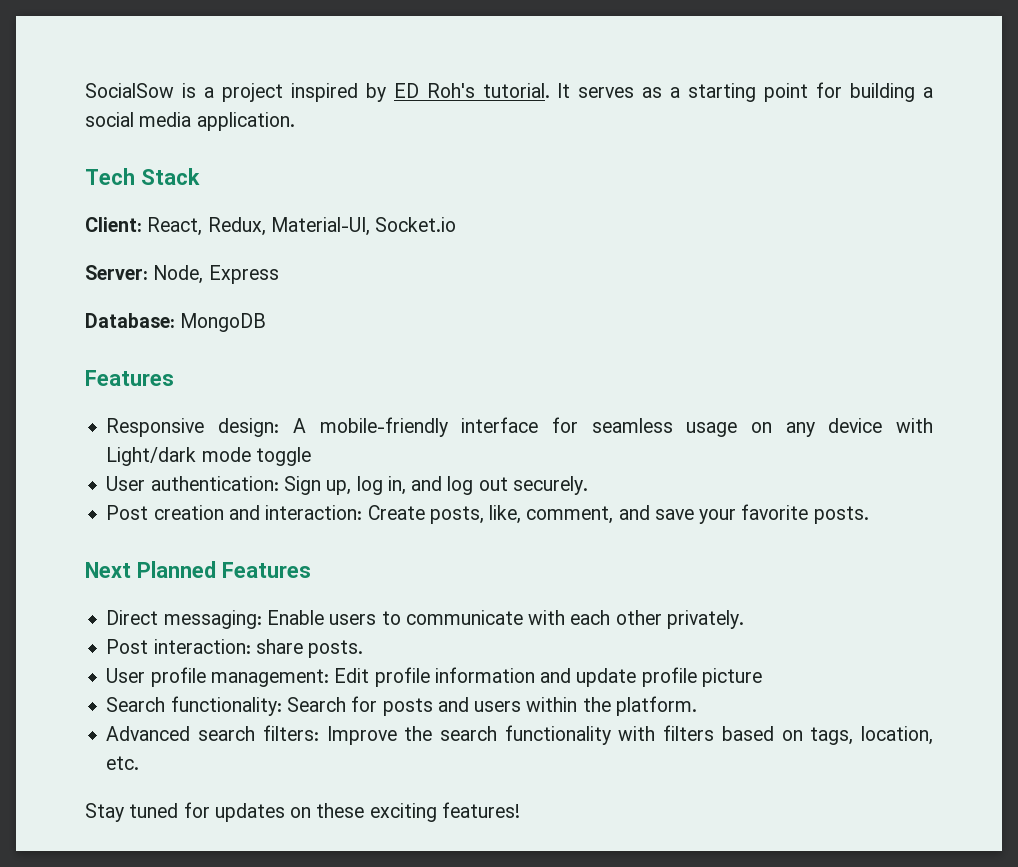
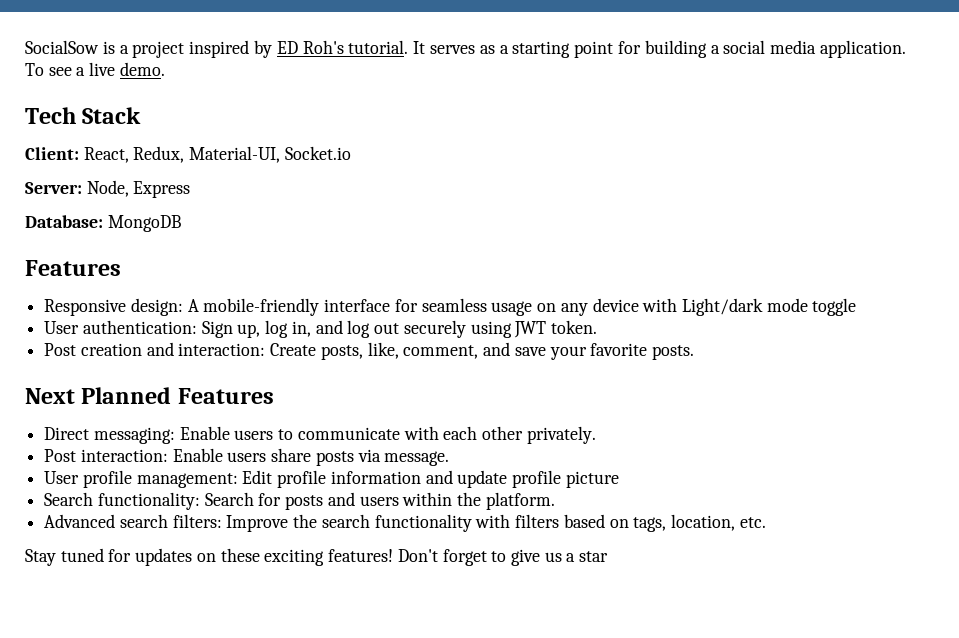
(295, 121) none -> [25,62,165,76] To see a live demo.
[512,476,588,495] securely. -> [403,320,597,338] securely using JWT token.
[255,639,364,658] share posts. -> [172,448,450,466] Enable users share posts via message.
(520, 810) none -> [397,549,609,566] Don't forget to give us a star

